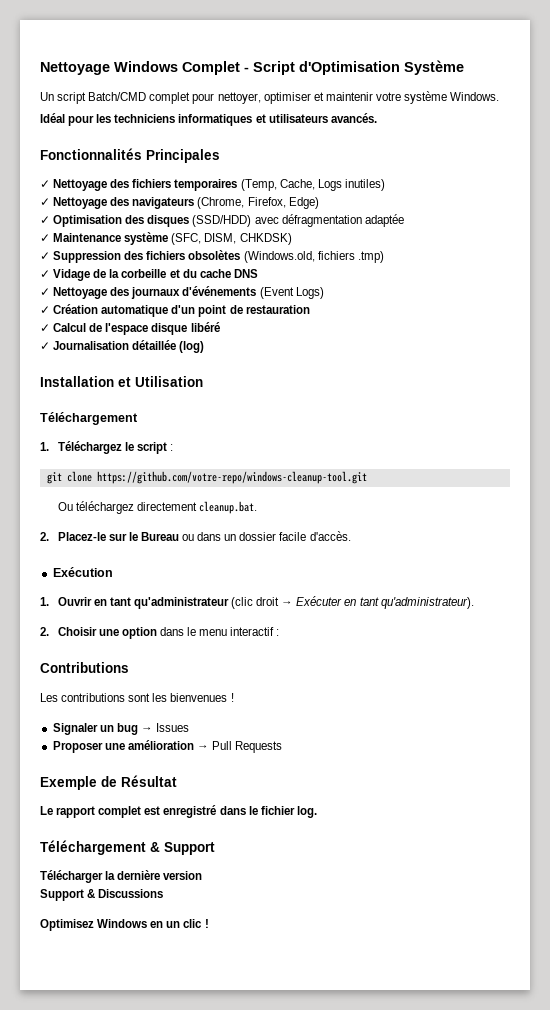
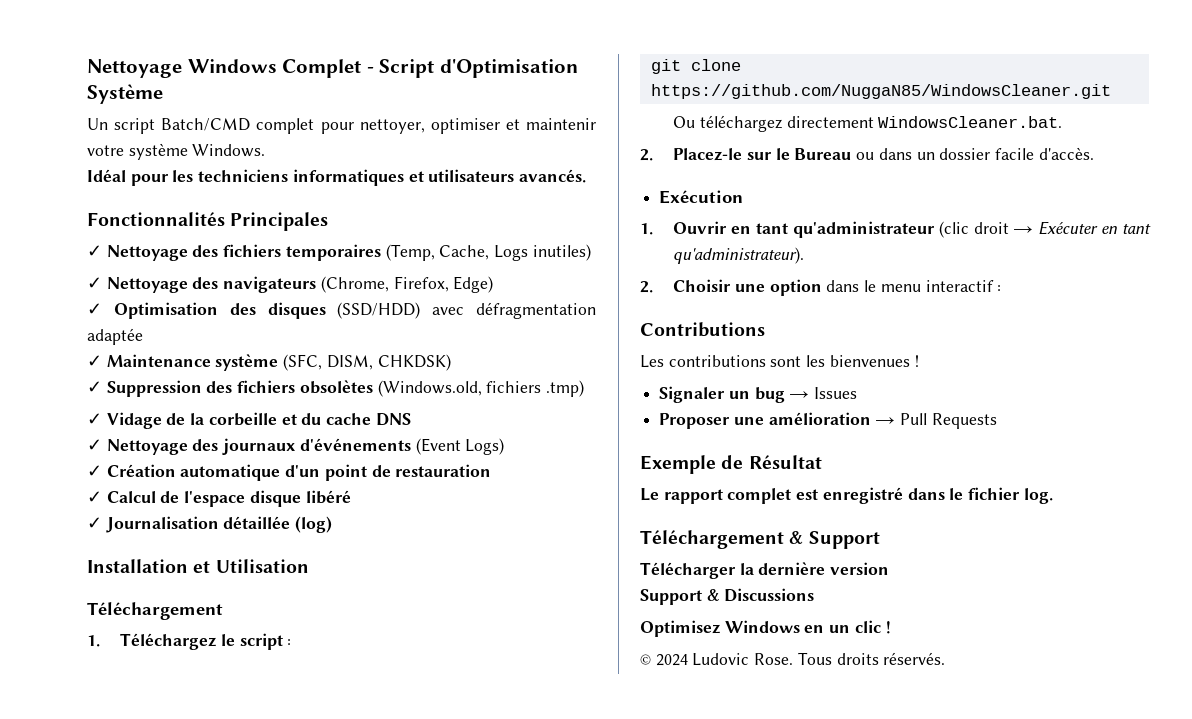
[96,471,367,484] https://github.com/votre-repo/windows-cleanup-tool.git -> [650,84,1111,99] https://github.com/NuggaN85/WindowsCleaner.git
[198,501,257,514] cleanup.bat. -> [878,116,1063,128] WindowsCleaner.bat.
(209, 923) none -> [640,652,946,666] // © 2024 Ludovic Rose. Tous droits réservés.

